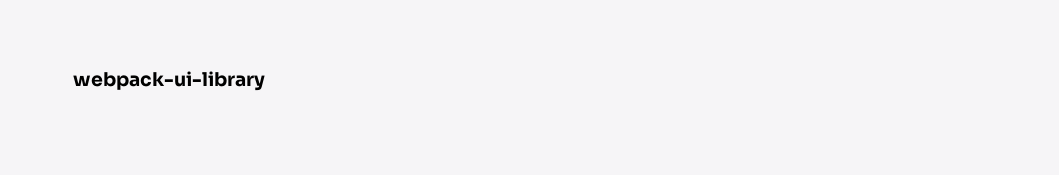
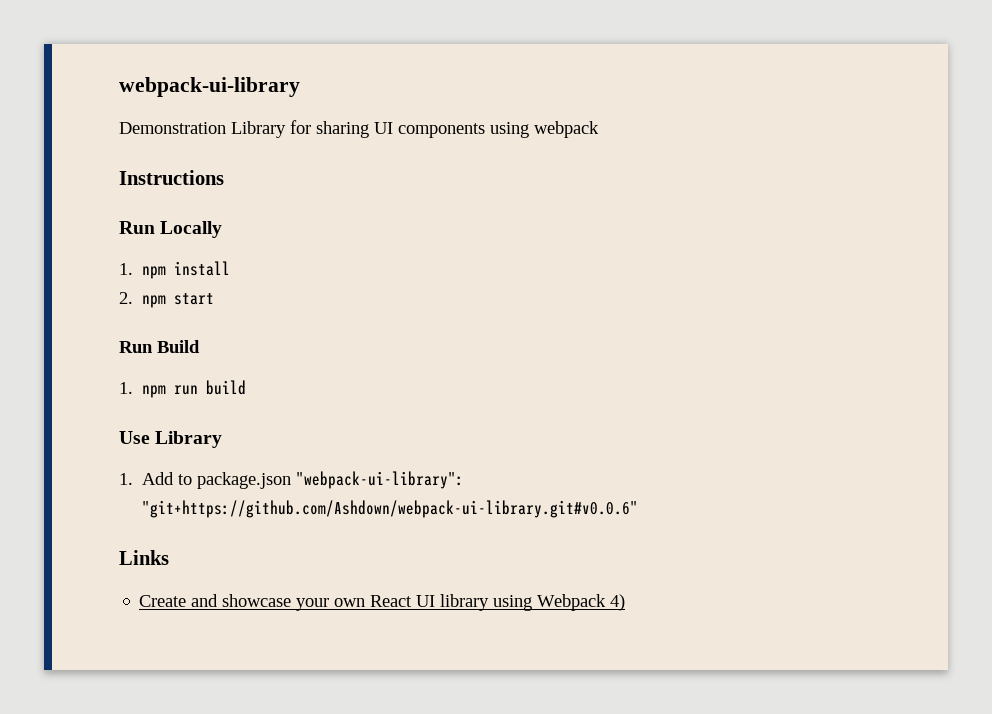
(265, 81) none -> [119,120,599,138] [119,170,224,185] [119,221,223,238] [119,261,231,279] [119,292,215,308] [119,340,200,353] [119,380,247,398] [119,431,223,448] [119,471,465,489] [142,500,639,518] [119,550,169,565] [139,594,626,611] // Demonstration Library for sharing UI components using webpack // Instructions // Run Locally // 1. npm install // 2. npm start // Run Build // 1. npm run build // Use Library // 1. Add to package.json "webpack-ui-library": "git+https://github.com/Ashdown/webpack-ui-library.git#v0.0.6" // Links // Create and showcase your own React UI library using Webpack 4)

